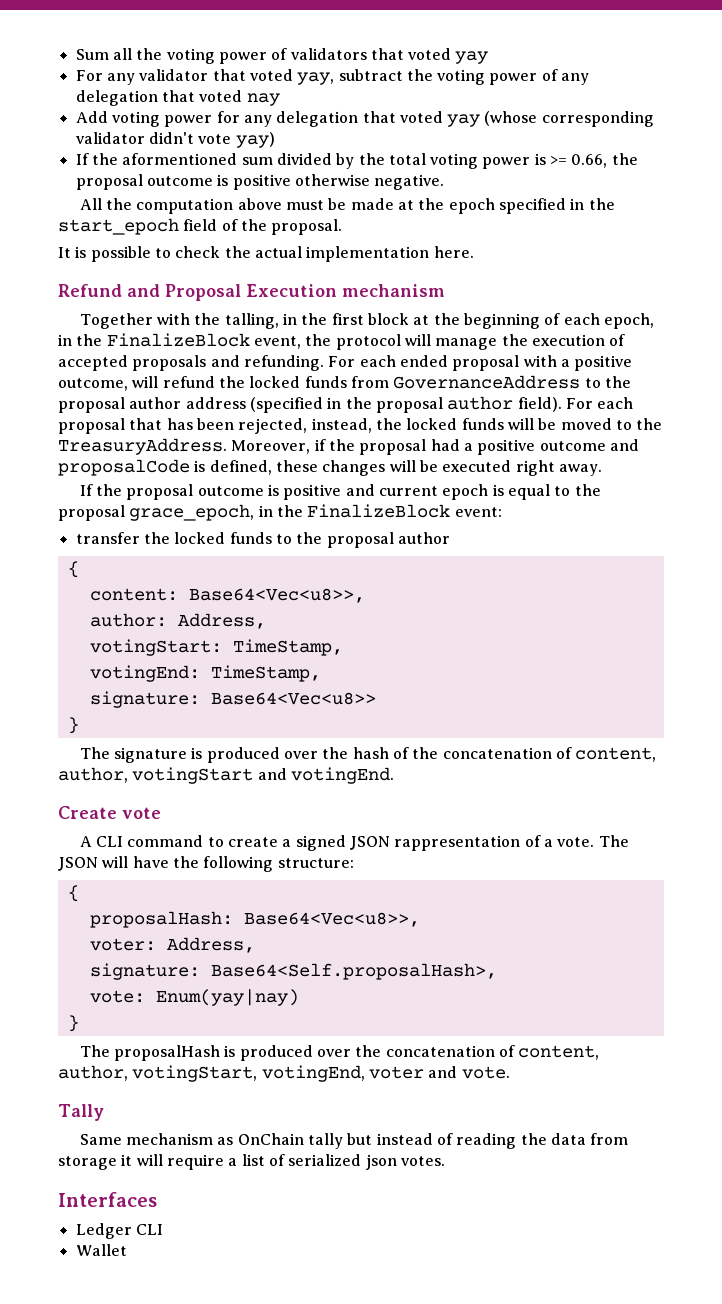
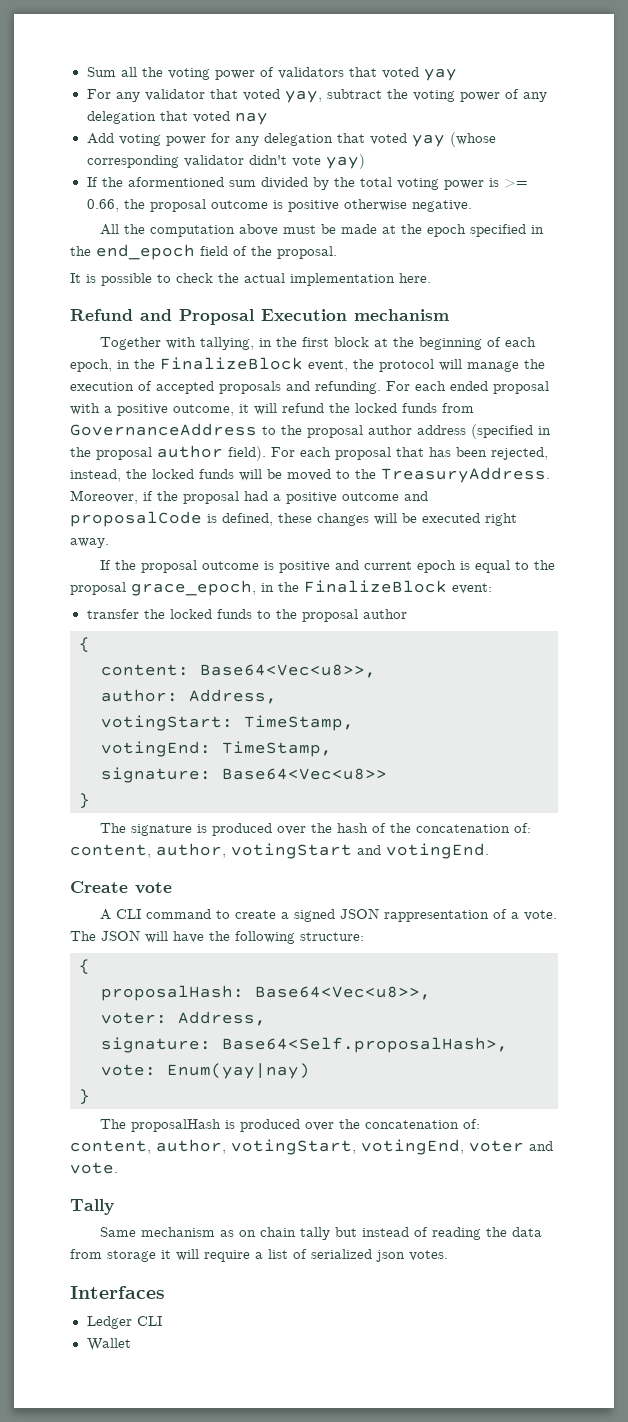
[58,218,179,235] start_epoch -> [96,244,195,260] end_epoch
[194,313,279,329] the talling, -> [200,337,255,350] tallying,
(128, 384) none -> [239,404,249,413] it
[555,747,572,759] of -> [514,823,532,833] of:
[499,1045,516,1057] of -> [463,1119,481,1129] of:
[237,1133,304,1145] OnChain -> [239,1227,297,1237] on chain

